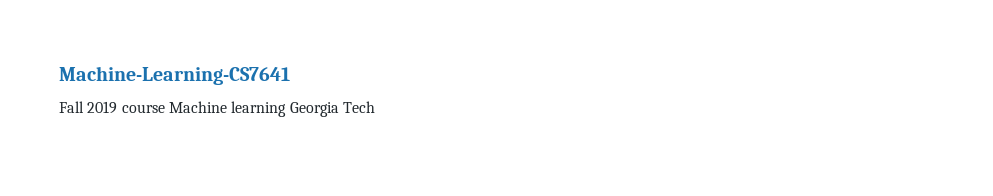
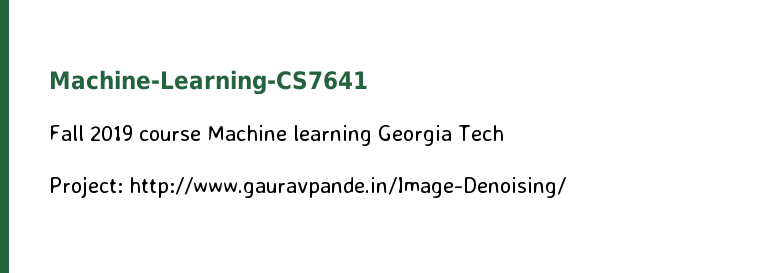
(375, 107) none -> [49,176,566,198] // Project: http://www.gauravpande.in/Image-Denoising/

